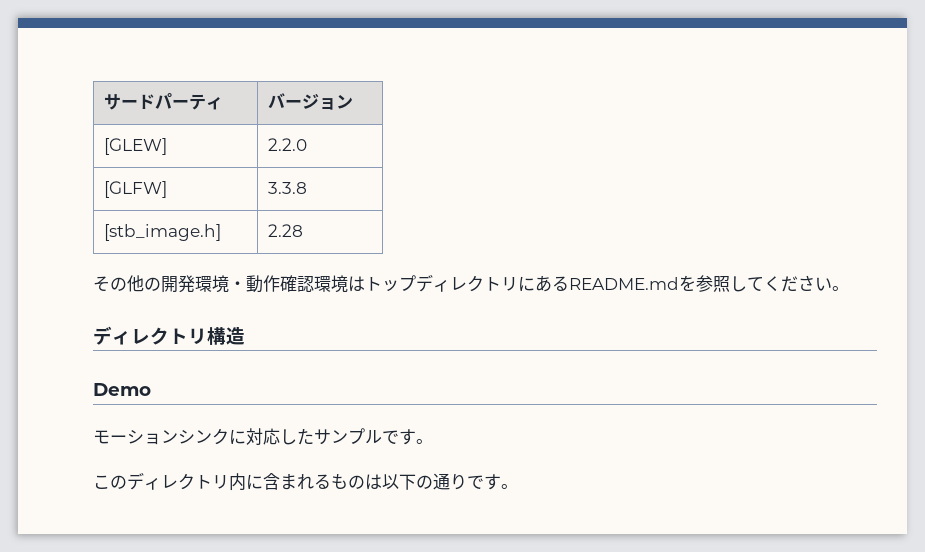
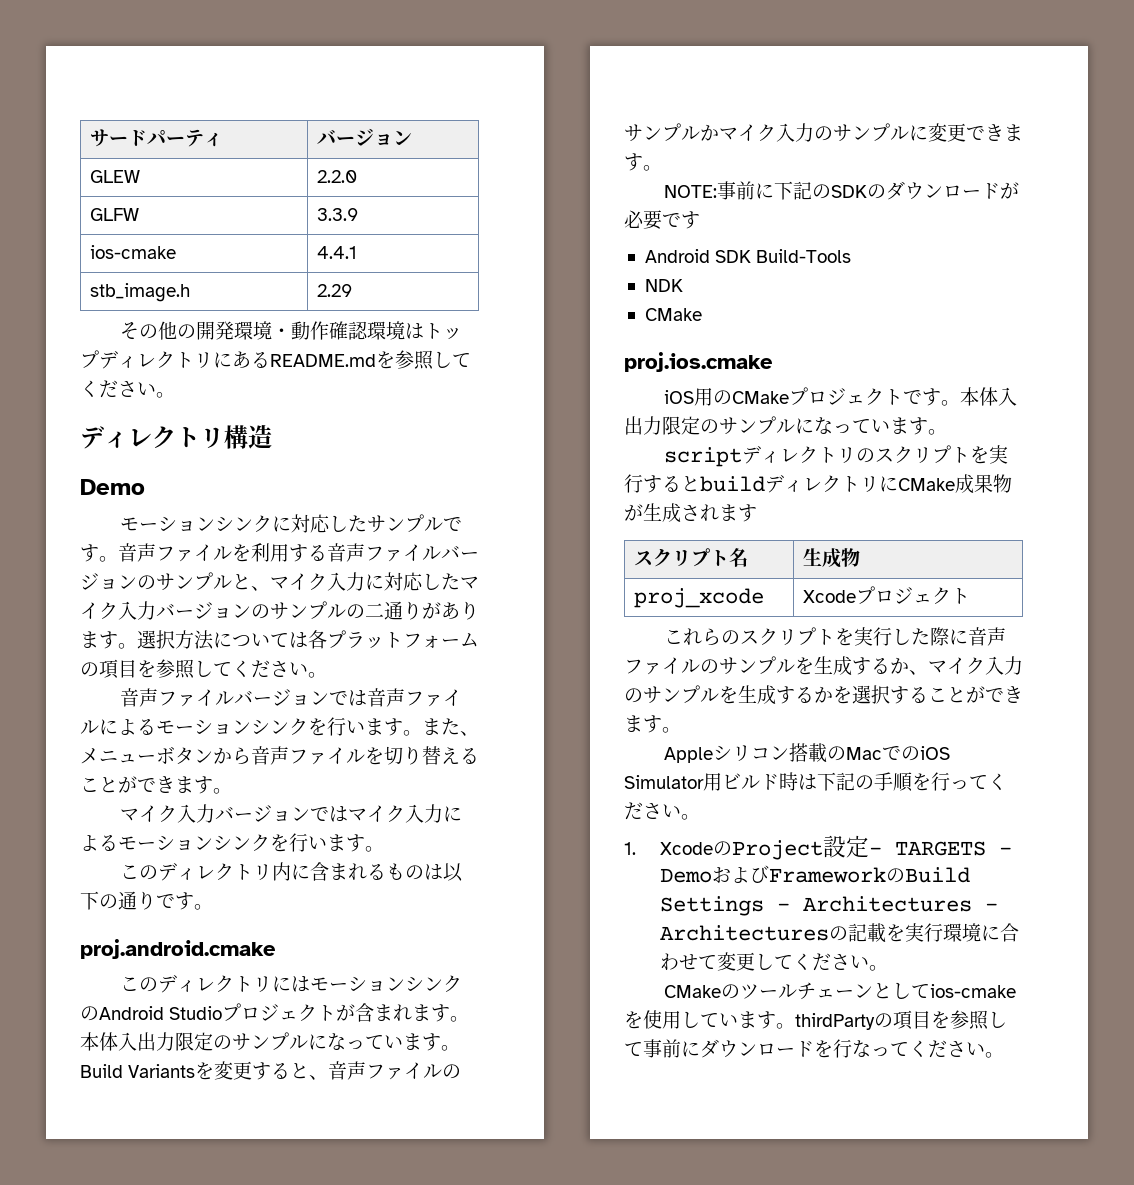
[103,138,167,155] [GLEW] -> [90,170,141,183] GLEW
[103,181,167,198] [267,182,307,194] [103,224,221,241] [267,224,303,237] [GLFW] | 3.3.8 // [stb_image.h] | 2.28 -> [90,208,140,221] [317,208,359,221] [90,245,177,259] [317,246,358,259] [90,283,191,302] [317,284,353,297] GLFW | 3.3.9 // ios-cmake | 4.4.1 // stb_image.h | 2.29
(433, 441) none -> [118,543,479,562] [80,572,479,591] [80,601,479,620] [80,630,479,650] [80,659,327,679] [120,688,463,707] [80,717,479,736] [80,746,479,765] [80,776,232,794] [120,804,463,823] [80,833,384,852] 音声ファイルを利用する音声ファイルバージョンのサンプルと、マイク入力に対応したマイク入力バージョンのサンプルの二通りがあります。選択方法については各プラットフォームの項目を参照してください。 // 音声ファイルバージョンでは音声ファイルによるモーションシンクを行います。また、メニューボタンから音声ファイルを切り替えることができます。 // マイク入力バージョンではマイク入力によるモーションシンクを行います。
(518, 486) none -> [80,939,276,959] [120,975,463,993] [80,1003,470,1022] [80,1032,460,1051] [80,1061,462,1080] [624,123,1023,142] [624,153,662,171] [664,181,1020,200] [624,210,700,230] [644,249,852,263] [644,279,683,292] [644,308,702,321] [624,352,773,372] [664,387,1018,406] [624,416,947,435] [664,445,1009,467] [624,474,1012,494] [624,503,757,523] [634,548,749,567] [803,548,861,568] [634,588,765,608] [803,586,971,604] [664,627,1007,646] [624,656,1023,676] [624,685,1023,705] [624,715,681,733] [664,743,951,763] [624,772,1007,792] [624,802,700,820] [624,835,1013,860] [660,865,971,883] [660,896,999,916] [660,923,1020,943] [660,952,889,971] [664,982,1017,1000] [624,1010,1007,1030] [624,1039,1004,1058] // proj.android.cmake // このディレクトリにはモーションシンクのAndroid Studioプロジェクトが含まれます。本体入出力限定のサンプルになっています。Build Variantsを変更すると、音声ファイルのサンプルかマイク入力のサンプルに変更できます。 // NOTE:事前に下記のSDKのダウンロードが必要です // Android SDK Build-Tools // NDK // CMake // proj.ios.cmake // iOS用のCMakeプロジェクトです。本体入出力限定のサンプルになっています。 // scriptディレクトリのスクリプトを実行するとbuildディレクトリにCMake成果物が生成されます // スクリプト名 | 生成物 // proj_xcode | Xcodeプロジェクト // これらのスクリプトを実行した際に音声ファイルのサンプルを生成するか、マイク入力のサンプルを生成するかを選択することができます。 // Appleシリコン搭載のMacでのiOS Simulator用ビルド時は下記の手順を行ってください。 // 1. XcodeのProject設定- TARGETS - DemoおよびFrameworkのBuild Settings - Architectures - Architecturesの記載を実行環境に合わせて変更してください。 // CMakeのツールチェーンとしてios-cmakeを使用しています。thirdPartyの項目を参照して事前にダウンロードを行なってください。

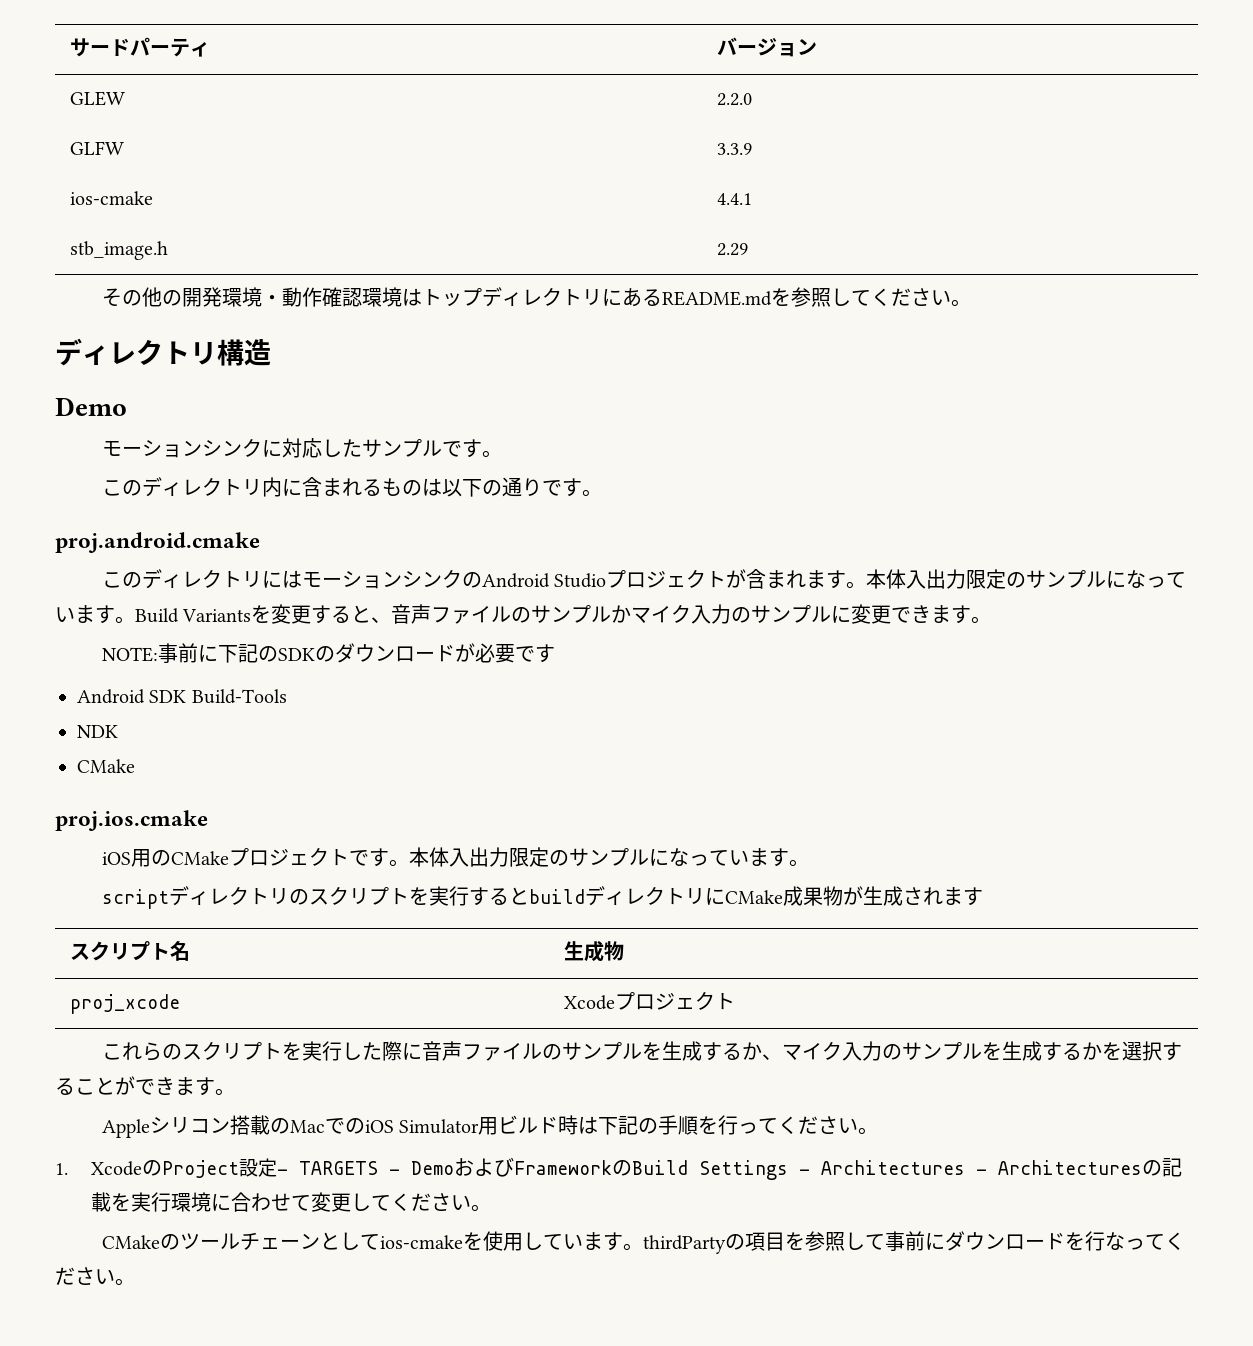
[118,543,479,562] [80,572,479,591] [80,601,479,620] [80,630,479,650] [80,659,327,679] [120,688,463,707] [80,717,479,736] [80,746,479,765] [80,776,232,794] [120,804,463,823] [80,833,384,852] 音声ファイルを利用する音声ファイルバージョンのサンプルと、マイク入力に対応したマイク入力バージョンのサンプルの二通りがあります。選択方法については各プラットフォームの項目を参照してください。 // 音声ファイルバージョンでは音声ファイルによるモーションシンクを行います。また、メニューボタンから音声ファイルを切り替えることができます。 // マイク入力バージョンではマイク入力によるモーションシンクを行います。 -> (503, 454) none

